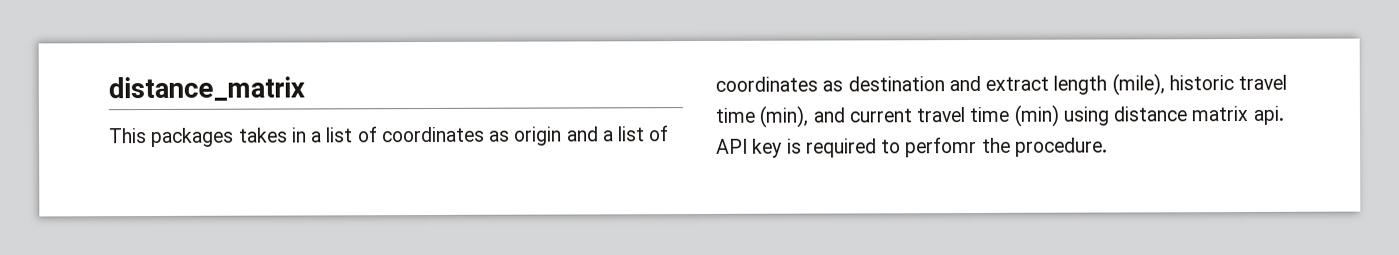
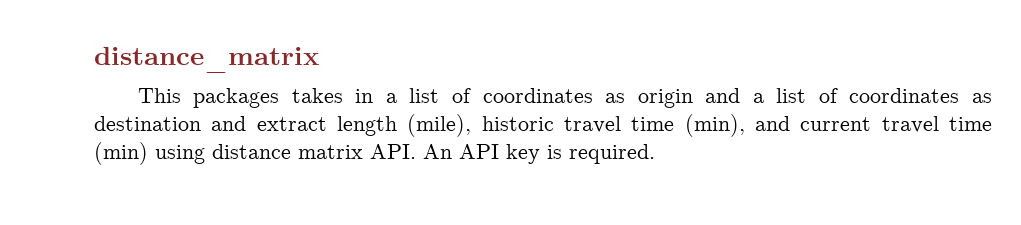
[1252,105,1284,125] api. -> [370,144,452,159] API. An
[805,136,1108,158] required to perfomr the procedure. -> [569,144,655,164] required.

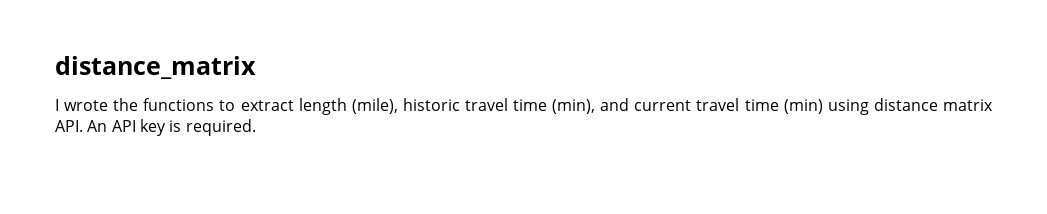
[137,88,993,108] [94,116,247,131] This packages takes in a list of coordinates as origin and a list of coordinates as destination and -> [55,98,236,111] I wrote the functions to

